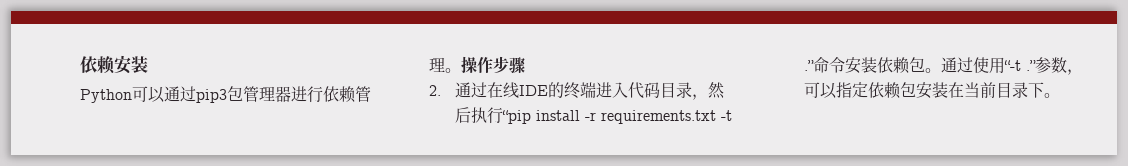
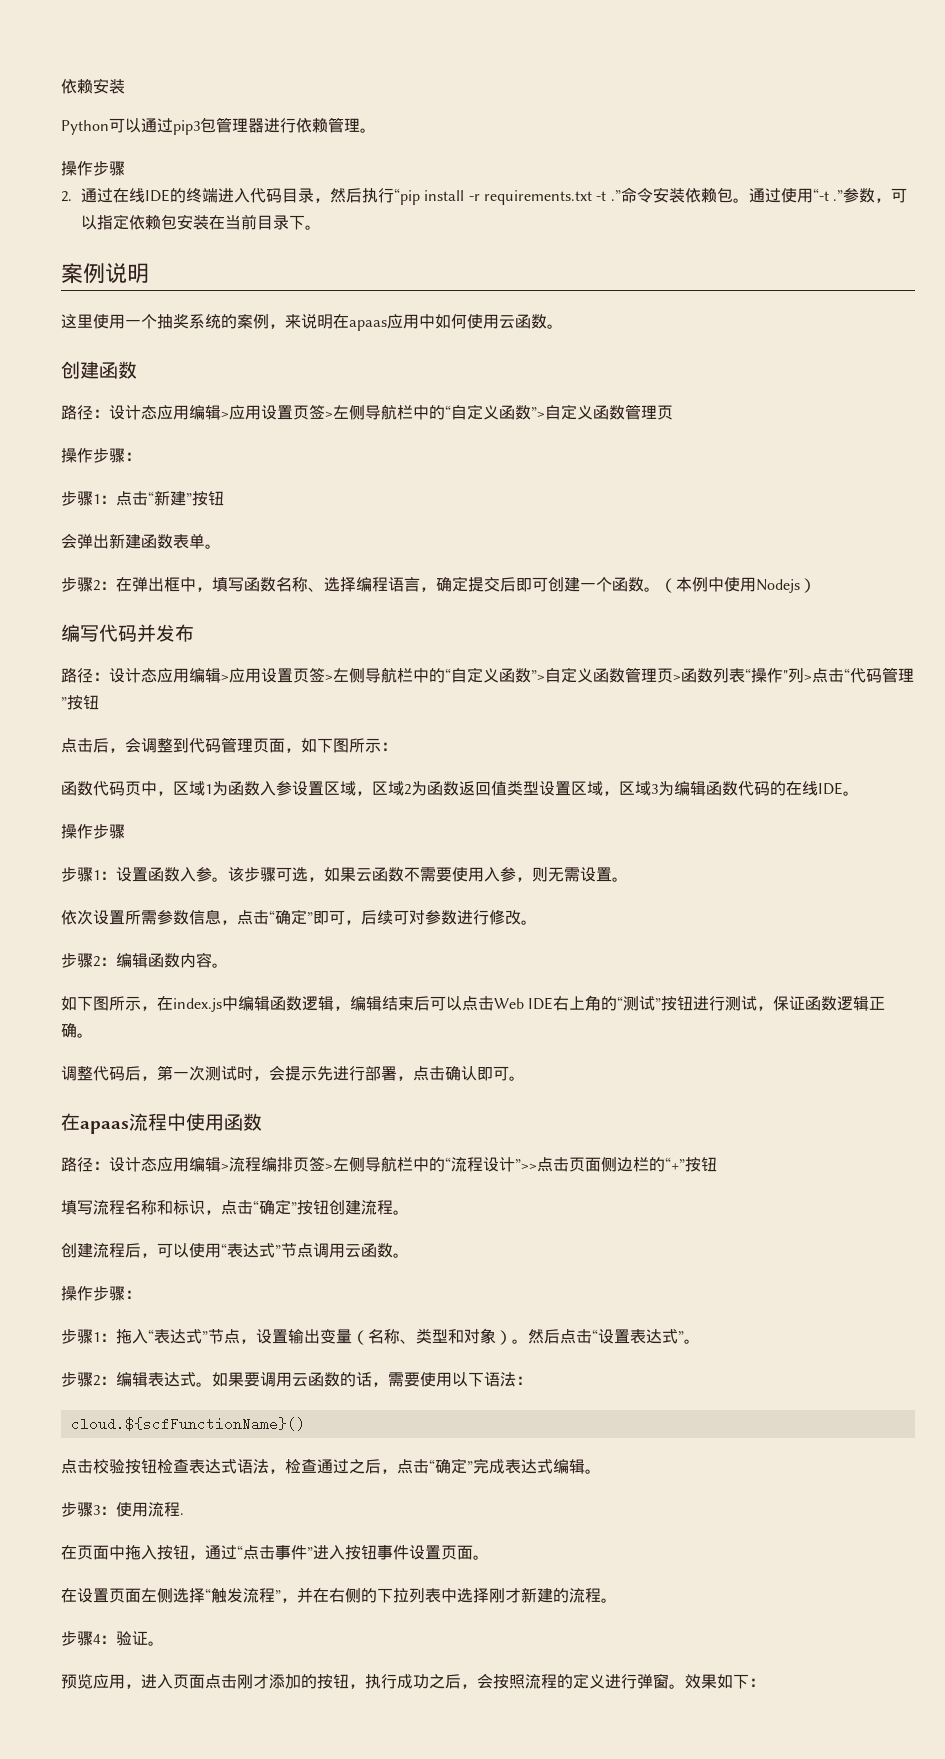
(461, 70) none -> (376, 130) //
(1061, 95) none -> [61,263,149,284] [61,313,563,331] [61,361,137,379] [61,404,673,420] [61,448,141,463] [61,490,224,506] [61,533,221,549] [61,576,816,593] [61,624,194,642] [61,667,914,683] [61,695,99,710] [61,737,397,753] [61,780,859,796] [61,824,125,839] [61,867,628,882] [61,909,537,925] [61,952,228,968] [61,995,886,1012] [61,1023,93,1038] [61,1065,525,1081] [61,1113,262,1134] [61,1156,717,1172] [61,1199,409,1215] [61,1243,409,1258] [61,1286,141,1301] [61,1328,700,1345] [61,1372,532,1387] [70,1417,305,1431] [61,1458,601,1474] [61,1502,184,1517] [61,1545,489,1560] [61,1587,617,1603] [61,1631,164,1646] [61,1673,765,1689] // 案例说明 // 这里使用一个抽奖系统的案例，来说明在apaas应用中如何使用云函数。 // 创建函数 // 路径：设计态应用编辑>应用设置页签>左侧导航栏中的“自定义函数”>自定义函数管理页 // 操作步骤： // 步骤1：点击“新建”按钮 // 会弹出新建函数表单。 // 步骤2：在弹出框中，填写函数名称、选择编程语言，确定提交后即可创建一个函数。（本例中使用Nodejs） // 编写代码并发布 // 路径：设计态应用编辑>应用设置页签>左侧导航栏中的“自定义函数”>自定义函数管理页>函数列表“操作"列>点击“代码管理”按钮 // 点击后，会调整到代码管理页面，如下图所示： // 函数代码页中，区域1为函数入参设置区域，区域2为函数返回值类型设置区域，区域3为编辑函数代码的在线IDE。 // 操作步骤 // 步骤1：设置函数入参。该步骤可选，如果云函数不需要使用入参，则无需设置。 // 依次设置所需参数信息，点击“确定”即可，后续可对参数进行修改。 // 步骤2：编辑函数内容。 // 如下图所示，在index.js中编辑函数逻辑，编辑结束后可以点击Web IDE右上角的“测试”按钮进行测试，保证函数逻辑正确。 // 调整代码后，第一次测试时，会提示先进行部署，点击确认即可。 // 在apaas流程中使用函数 // 路径：设计态应用编辑>流程编排页签>左侧导航栏中的“流程设计”>>点击页面侧边栏的“+”按钮 // 填写流程名称和标识，点击“确定”按钮创建流程。 // 创建流程后，可以使用“表达式”节点调用云函数。 // 操作步骤： // 步骤1：拖入“表达式”节点，设置输出变量（名称、类型和对象）。然后点击“设置表达式”。 // 步骤2：编辑表达式。如果要调用云函数的话，需要使用以下语法： // cloud.${scfFunctionName}() // 点击校验按钮检查表达式语法，检查通过之后，点击“确定”完成表达式编辑。 // 步骤3：使用流程. // 在页面中拖入按钮，通过“点击事件”进入按钮事件设置页面。 // 在设置页面左侧选择“触发流程”，并在右侧的下拉列表中选择刚才新建的流程。 // 步骤4：验证。 // 预览应用，进入页面点击刚才添加的按钮，执行成功之后，会按照流程的定义进行弹窗。效果如下：

